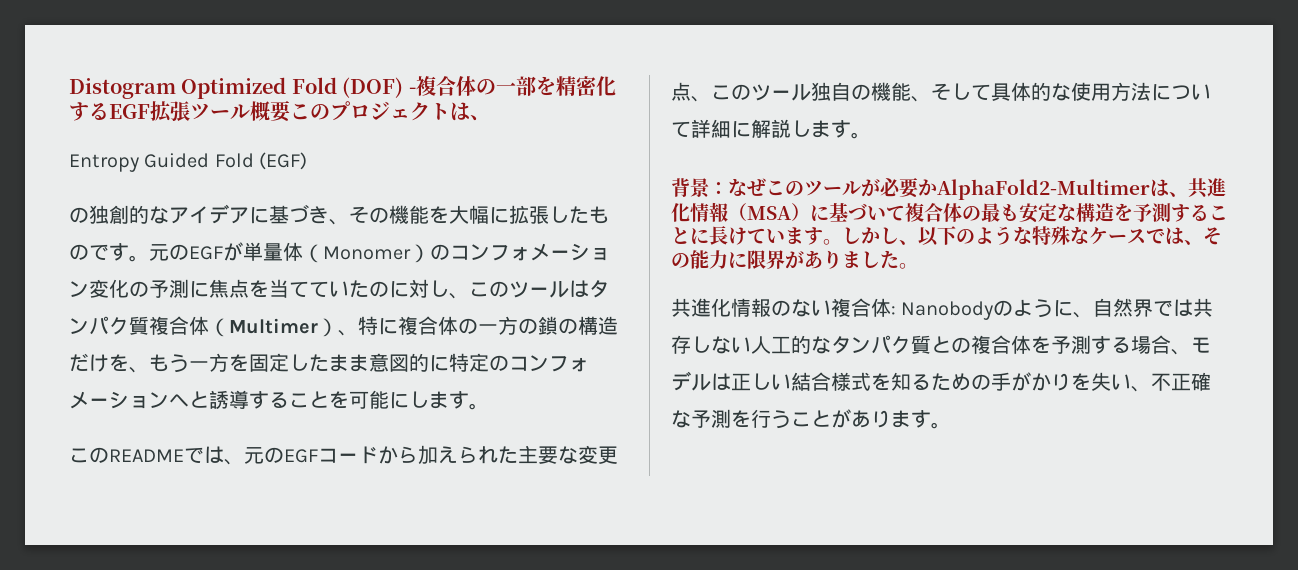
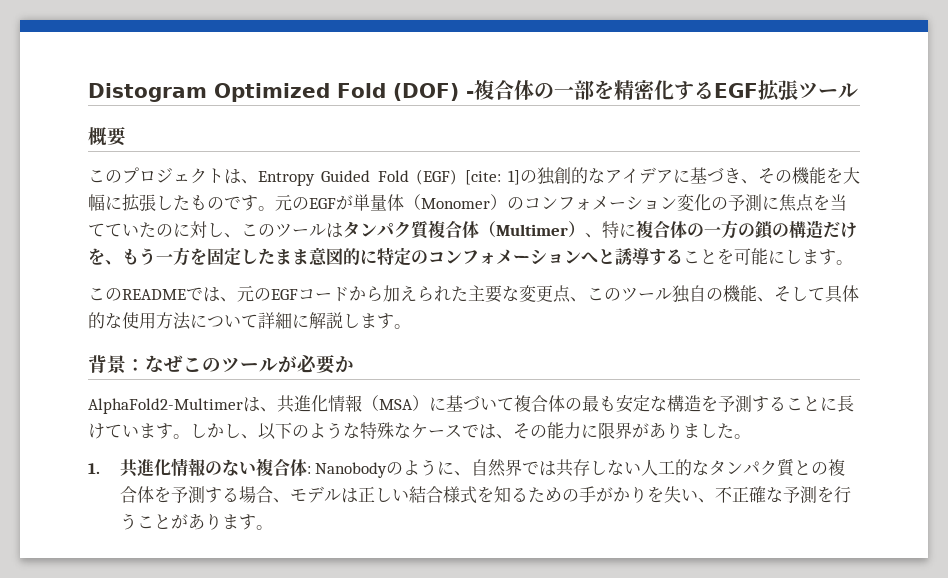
(250, 111) none -> (858, 90) //
(291, 111) none -> (126, 136) //
(490, 118) // -> (258, 181) none
(308, 161) // -> [464,170,520,185] [cite: 1]
(937, 187) none -> (354, 364) //
(918, 266) none -> [88,463,100,474] 1.

